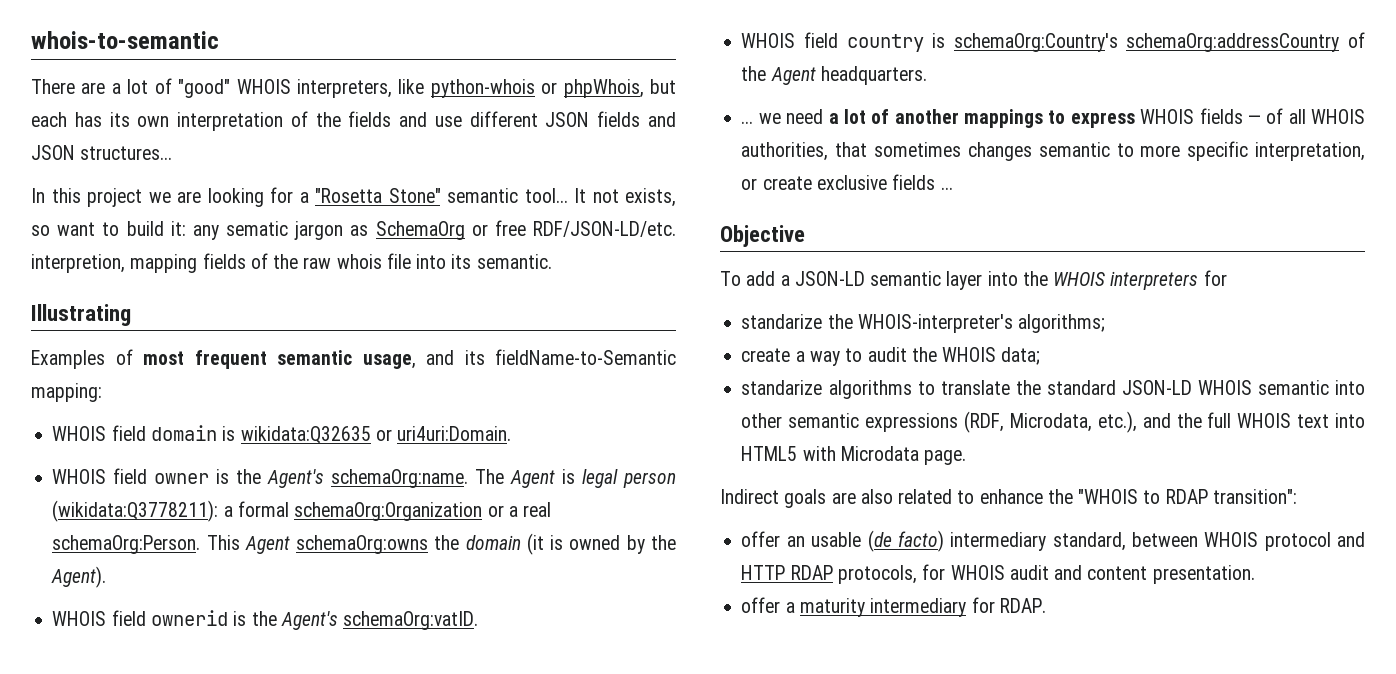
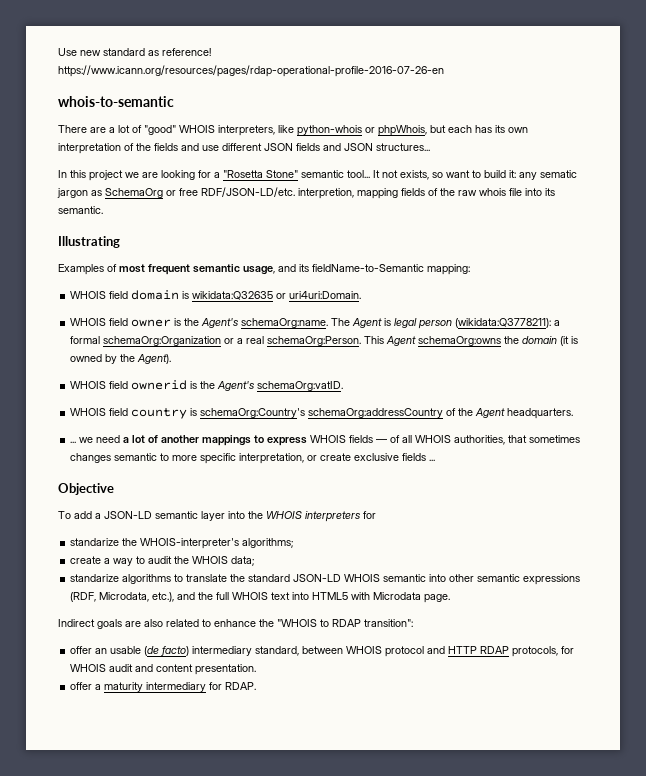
(31, 40) none -> [58,48,211,56] [58,65,444,77] Use new standard as reference! https://www.icann.org/resources/pages/rdap-operational-profile-2016-07-26-en //

